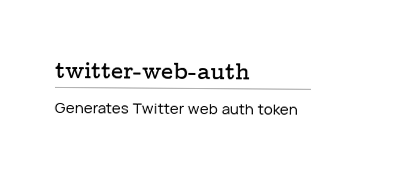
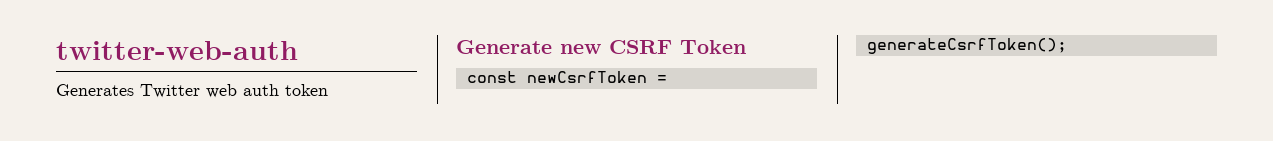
(299, 109) none -> [456,40,746,54] [466,71,667,83] [866,38,1067,54] // Generate new CSRF Token // const newCsrfToken = generateCsrfToken();

